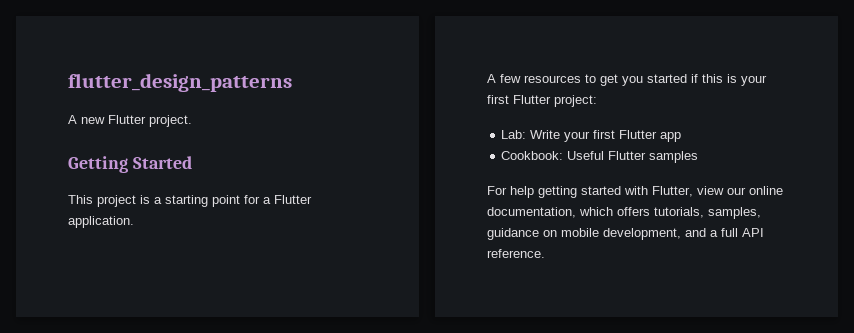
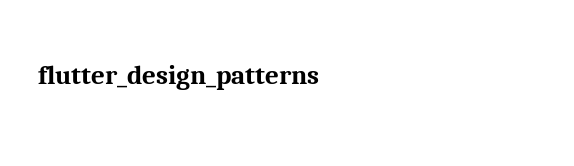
[68,115,192,127] [68,156,192,173] [68,195,312,207] [68,216,134,228] [487,74,767,86] [487,95,597,107] [501,130,682,142] [501,151,699,163] [487,186,783,198] [487,207,761,219] [487,228,764,240] [487,249,545,258] // A new Flutter project. // Getting Started // This project is a starting point for a Flutter application. // A few resources to get you started if this is your first Flutter project: // Lab: Write your first Flutter app // Cookbook: Useful Flutter samples // For help getting started with Flutter, view our online documentation, which offers tutorials, samples, guidance on mobile development, and a full API reference. -> (319, 77) none

